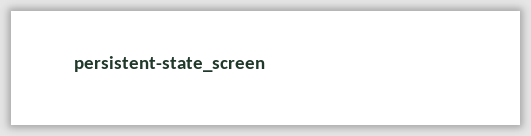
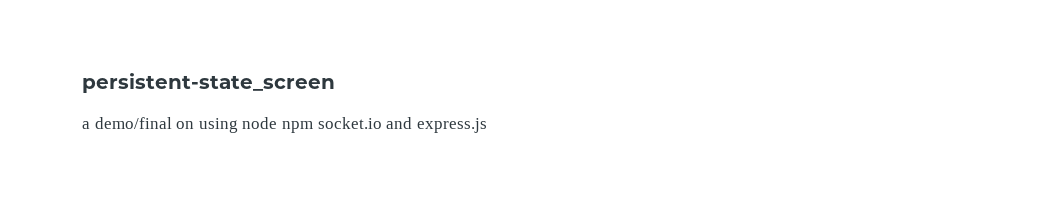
(265, 64) none -> [82,117,487,133] // a demo/final on using node npm socket.io and express.js

